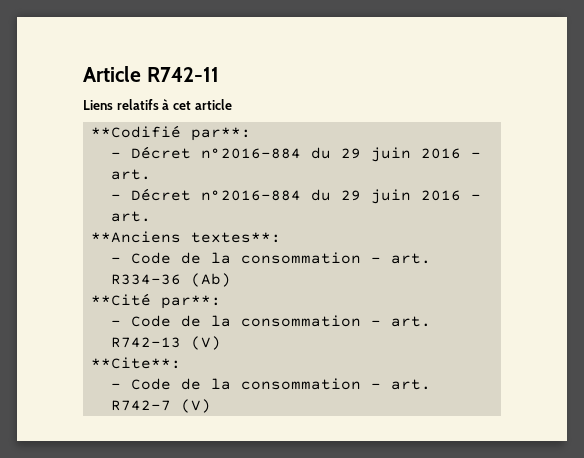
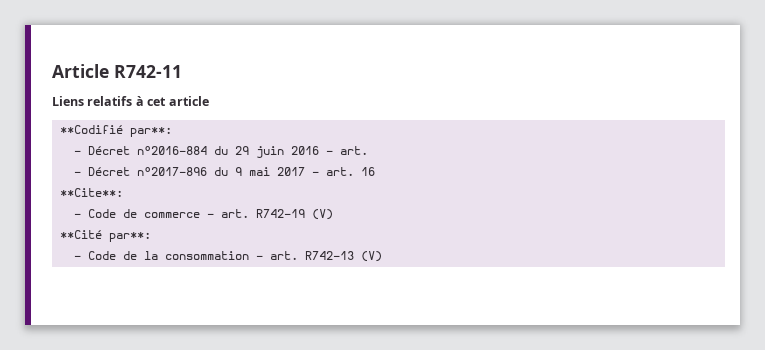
[201,189,482,204] [111,211,152,222] [91,231,282,243] [111,252,432,264] [111,273,232,287] n°2016-884 du 29 juin 2016 - art. // **Anciens textes**: // - Code de la consommation - art. R334-36 (Ab) -> [136,167,375,176] [59,188,123,197] [73,209,333,220] n°2017-896 du 9 mai 2017 - art. 16 // **Cite**: // - Code de commerce - art. R742-19 (V)
[91,357,182,369] [111,378,432,390] [111,399,212,413] // **Cite**: // - Code de la consommation - art. R742-7 (V) -> (382, 256) none

